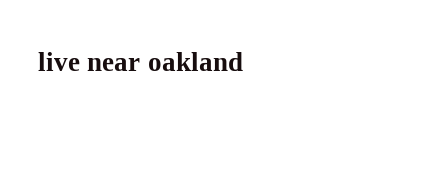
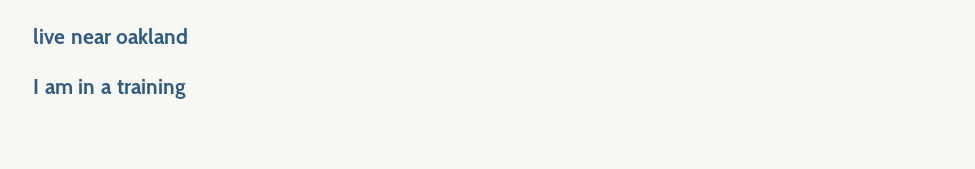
(243, 61) none -> [33,79,186,99] // I am in a training

